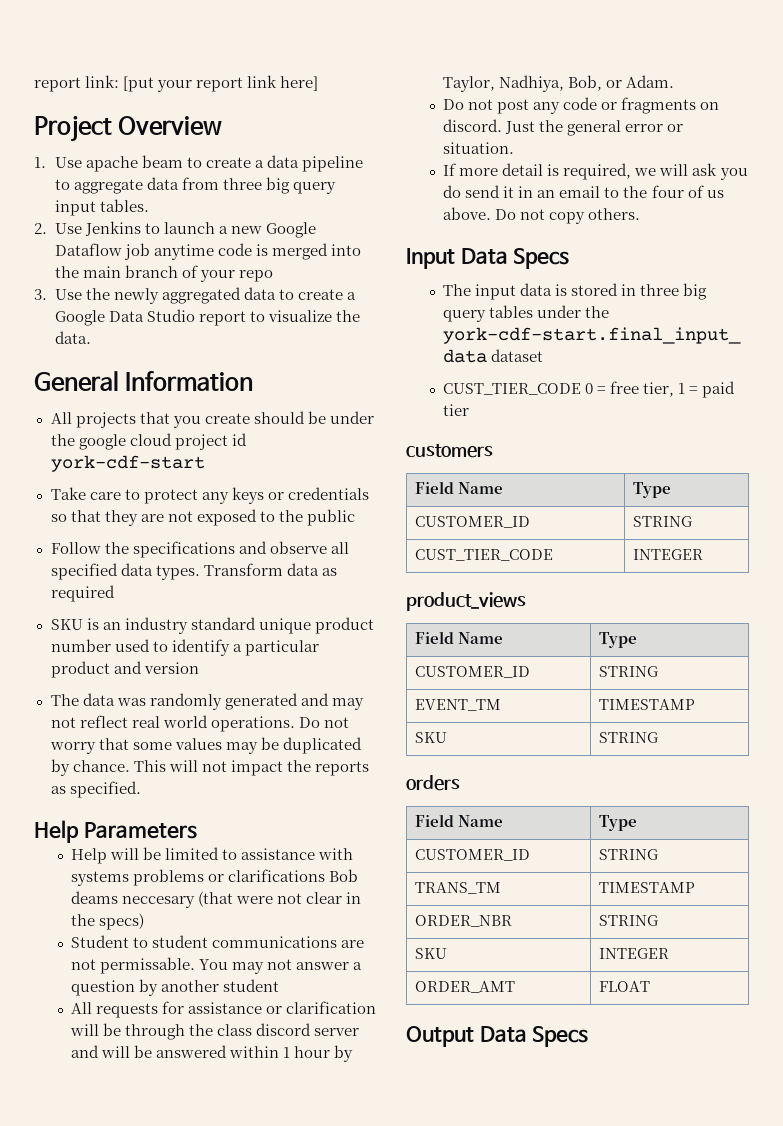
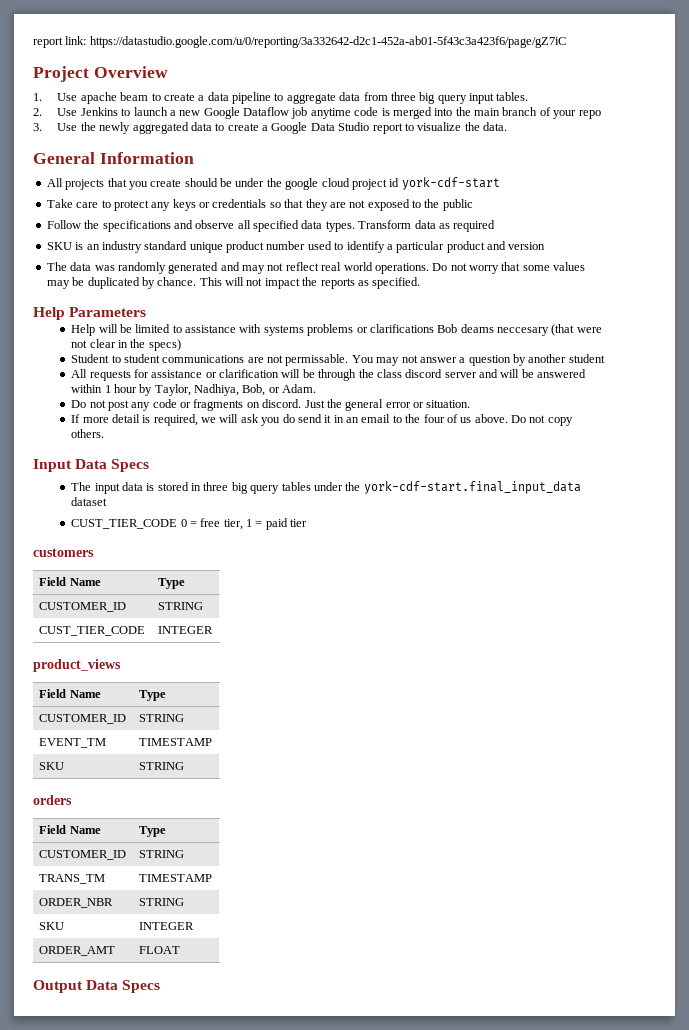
[123,75,319,92] [put your report link here] -> [89,36,566,48] https://datastudio.google.com/u/0/reporting/3a332642-d2c1-452a-ab01-5f43c3a423f6/page/gZ7iC

